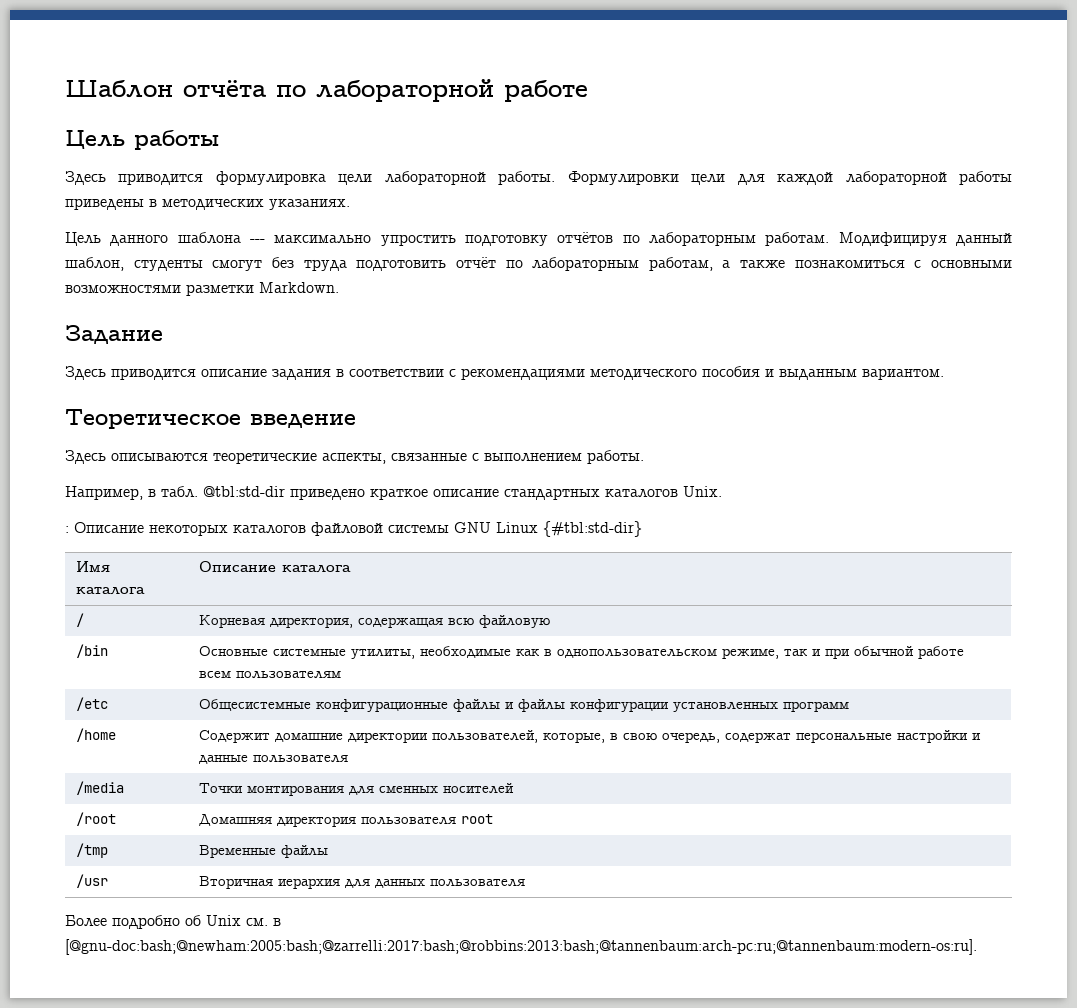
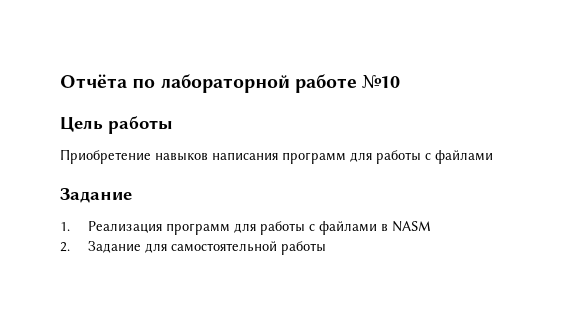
[65,80,266,98] Шаблон отчёта -> [60,74,127,88] Отчёта
(588, 91) none -> [362,75,401,88] №10
[65,171,1013,185] [65,198,350,210] [65,232,1013,246] [65,257,1012,271] [65,282,339,296] [65,325,163,344] [65,366,944,380] [65,409,356,429] [65,450,644,464] [65,486,722,500] [65,521,642,537] [76,561,111,572] [76,587,146,595] [199,561,352,573] [76,613,85,627] [199,615,551,628] [76,644,109,658] [199,646,965,659] [199,671,342,679] [76,697,109,711] [199,699,850,712] [76,728,117,742] [199,730,982,743] [199,755,349,764] [76,781,125,795] [199,783,515,796] [76,812,117,826] [199,814,494,827] [76,843,109,858] [199,845,329,858] [76,874,109,888] [199,876,526,889] [65,915,281,929] [65,939,977,955] Здесь приводится формулировка цели лабораторной работы. Формулировки цели для каждой лабораторной работы приведены в методических указаниях. // Цель данного шаблона --- максимально упростить подготовку отчётов по лабораторным работам. Модифицируя данный шаблон, студенты смогут без труда подготовить отчёт по лабораторным работам, а также познакомиться с основными возможностями разметки Markdown. // Задание // Здесь приводится описание задания в соответствии с рекомендациями методического пособия и выданным вариантом. // Теоретическое введение // Здесь описываются теоретические аспекты, связанные с выполнением работы. // Например, в табл. @tbl:std-dir приведено краткое описание стандартных каталогов Unix. // : Описание некоторых каталогов файловой системы GNU Linux {#tbl:std-dir} // Имя каталога | Описание каталога // / | Корневая директория, содержащая всю файловую // /bin | Основные системные утилиты, необходимые как в однопользовательском режиме, так и при обычной работе всем пользователям // /etc | Общесистемные конфигурационные файлы и файлы конфигурации установленных программ // /home | Содержит домашние директории пользователей, которые, в свою очередь, содержат персональные настройки и данные пользователя // /media | Точки монтирования для сменных носителей // /root | Домашняя директория пользователя root // /tmp | Временные файлы // /usr | Вторичная иерархия для данных пользователя // Более подробно об Unix см. в [@gnu-doc:bash;@newham:2005:bash;@zarrelli:2017:bash;@robbins:2013:bash;@tannenbaum:arch-pc:ru;@tannenbaum:modern-os:ru]. -> [60,149,493,164] [60,188,132,203] [60,221,431,235] [60,241,326,255] Приобретение навыков написания программ для работы с файлами // Задание // 1. Реализация программ для работы с файлами в NASM // 2. Задание для самостоятельной работы

